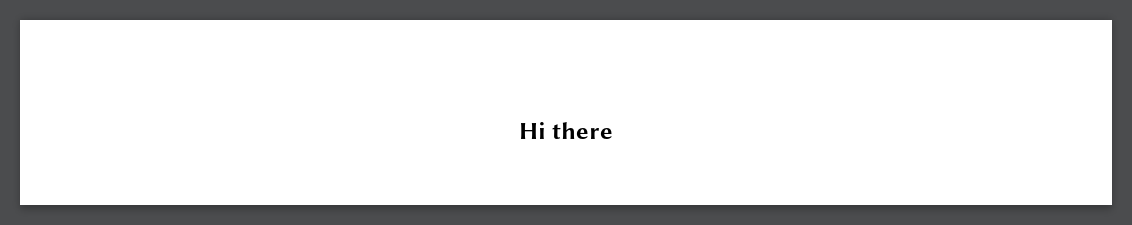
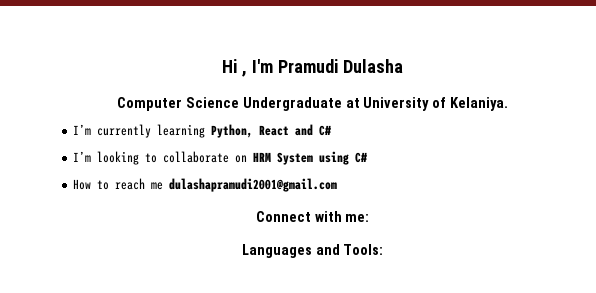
[552,122,614,139] there -> [242,59,403,77] [116,97,509,111] [73,124,332,138] [73,151,368,165] [73,178,338,192] [255,211,370,222] [241,244,384,258] , I'm Pramudi Dulasha // Computer Science Undergraduate at University of Kelaniya. // I’m currently learning Python, React and C# // I’m looking to collaborate on HRM System using C# // How to reach me dulashapramudi2001@gmail.com // Connect with me: // Languages and Tools:

